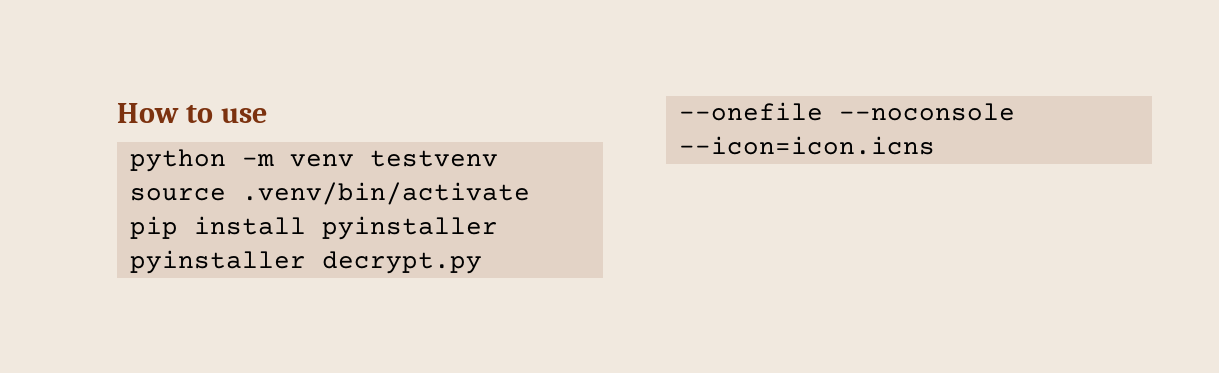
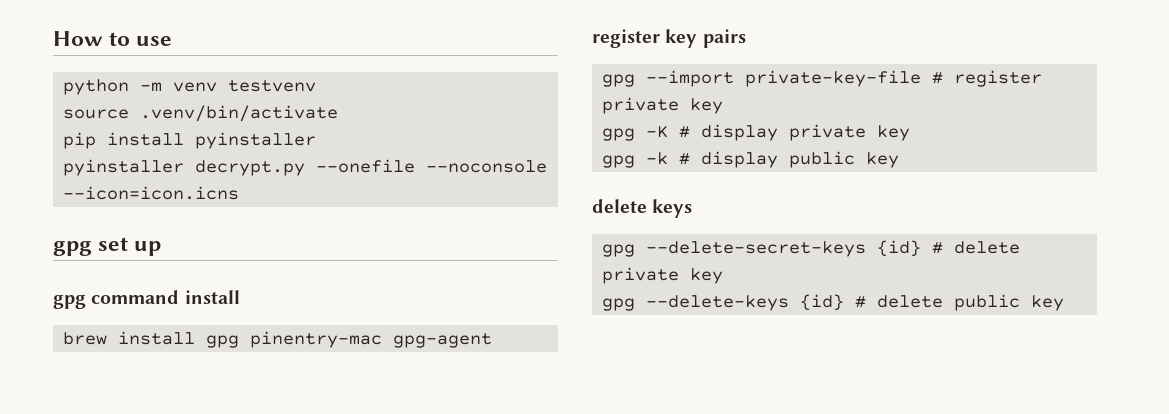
(936, 145) none -> [53,237,162,256] [53,290,240,309] [63,331,493,348] [592,29,746,48] [602,70,1043,87] [602,97,724,114] [602,124,911,141] [602,151,900,168] [592,199,693,218] [602,240,1021,257] [602,267,724,284] [602,294,1065,311] // gpg set up // gpg command install // brew install gpg pinentry-mac gpg-agent // register key pairs // gpg --import private-key-file # register private key // gpg -K # display private key // gpg -k # display public key // delete keys // gpg --delete-secret-keys {id} # delete private key // gpg --delete-keys {id} # delete public key

